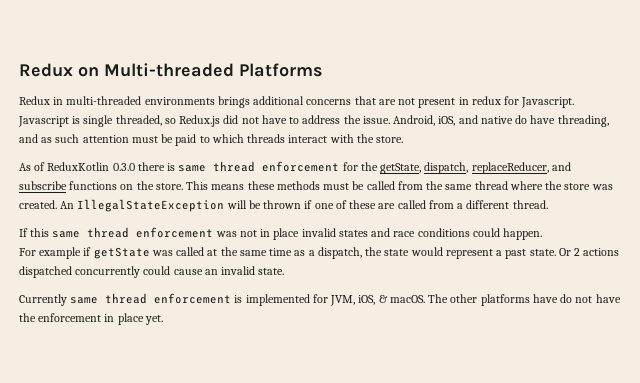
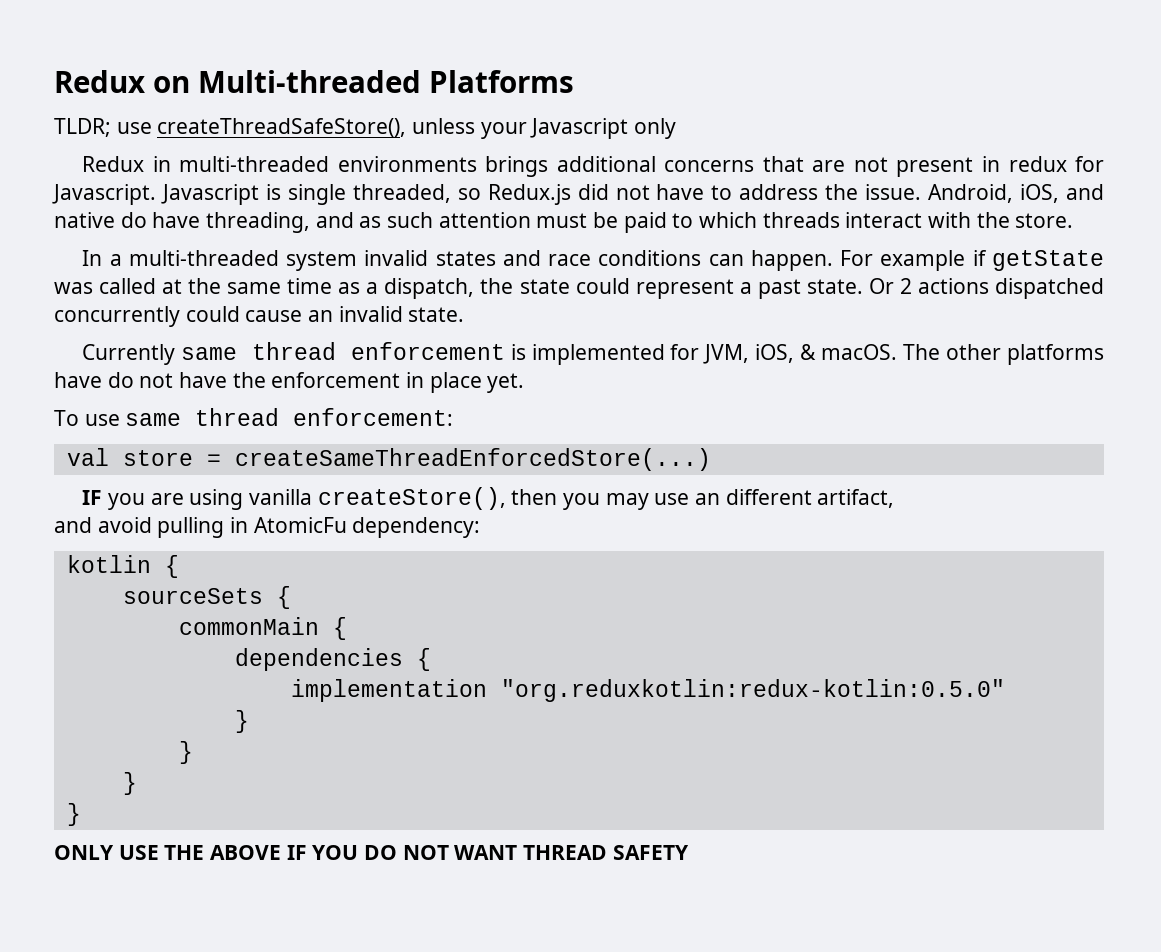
(323, 70) none -> [54,118,677,139] // TLDR; use createThreadSafeStore(), unless your Javascript only
[19,161,571,174] [19,181,613,190] [19,199,548,212] [19,227,300,240] As of ReduxKotlin 0.3.0 there is same thread enforcement for the getState, dispatch, replaceReducer, and subscribe functions on the store. This means these methods must be called from the same thread where the store was created. An IllegalStateException will be thrown if one of these are called from a different thread. // If this same thread enforcement was not in place -> [82,250,358,271] In a multi-threaded system
[472,228,500,237] could -> [708,254,744,266] can
(543, 234) // -> (833, 260) none
[410,247,443,256] would -> [575,278,630,294] could
(163, 320) none -> [54,408,454,426] [66,448,711,471] [82,487,895,510] [54,517,481,538] [66,555,179,578] [122,586,291,609] [178,617,347,640] [234,648,431,671] [290,679,1005,702] [234,710,249,733] [178,741,193,764] [122,772,137,795] [66,803,81,826] [54,845,689,860] // To use same thread enforcement: // val store = createSameThreadEnforcedStore(...) // IF you are using vanilla createStore(), then you may use an different artifact, // and avoid pulling in AtomicFu dependency: // kotlin { // sourceSets { // commonMain { // dependencies { // implementation "org.reduxkotlin:redux-kotlin:0.5.0" // } // } // } // } // ONLY USE THE ABOVE IF YOU DO NOT WANT THREAD SAFETY

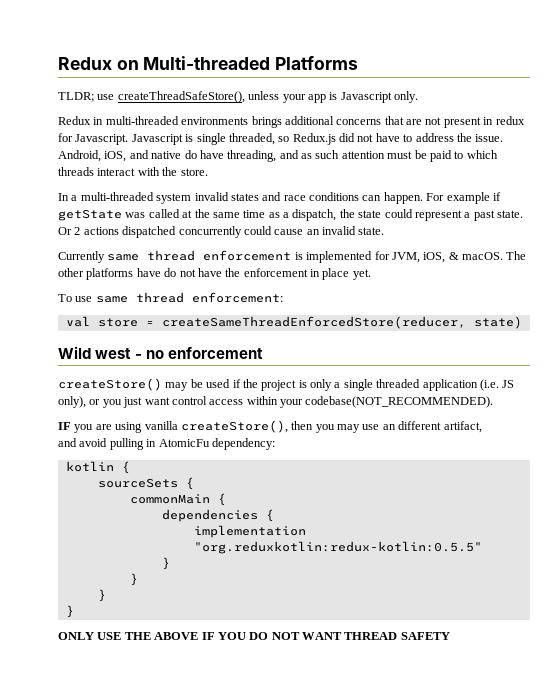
[530,118,677,139] Javascript only -> [307,91,418,103] app is Javascript only.
[234,448,711,471] createSameThreadEnforcedStore(...) -> [161,316,522,329] [58,346,264,359] [58,378,515,391] [58,396,494,408] createSameThreadEnforcedStore(reducer, state) // Wild west - no enforcement // createStore() may be used if the project is only a single threaded application (i.e. JS only), or you just want control access within your codebase(NOT_RECOMMENDED).
[500,679,1005,702] "org.reduxkotlin:redux-kotlin:0.5.0" -> [193,541,482,554] "org.reduxkotlin:redux-kotlin:0.5.5"

